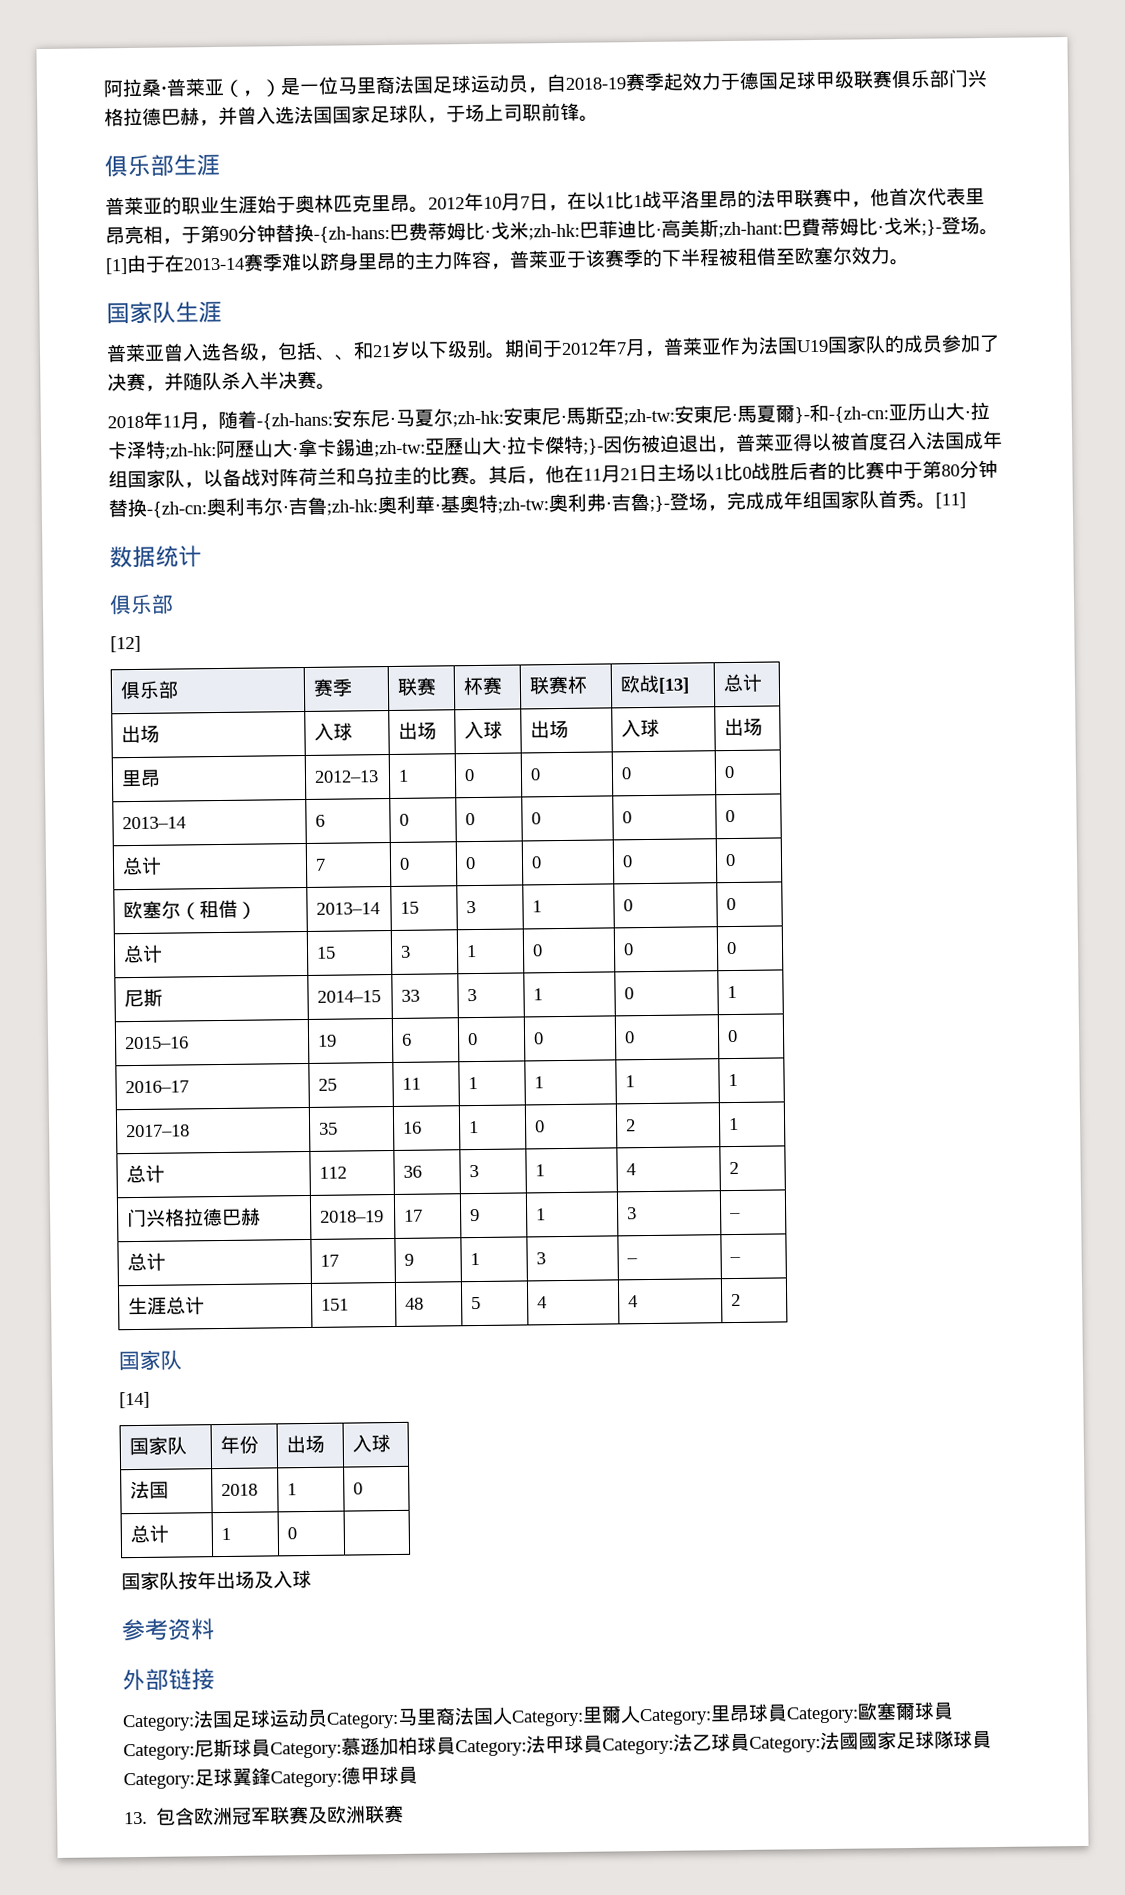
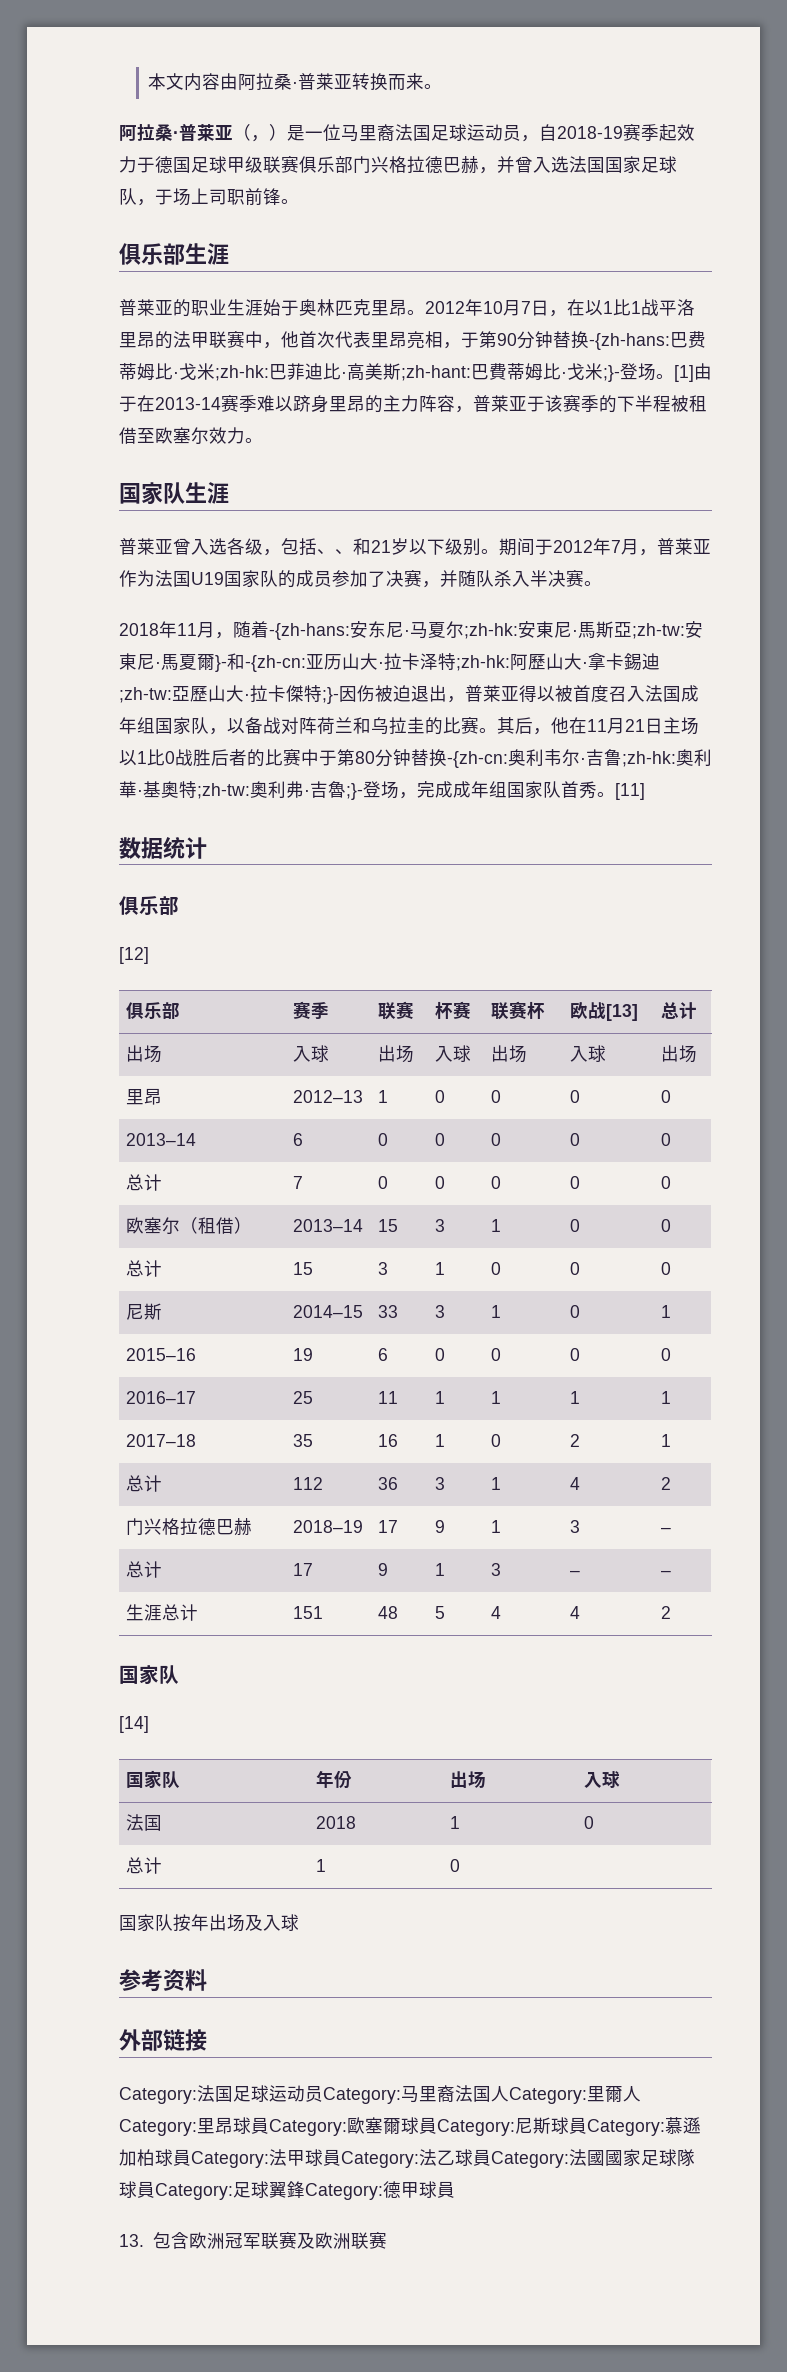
(103, 89) none -> [148,73,443,91] 本文内容由阿拉桑·普莱亚转换而来。 //

